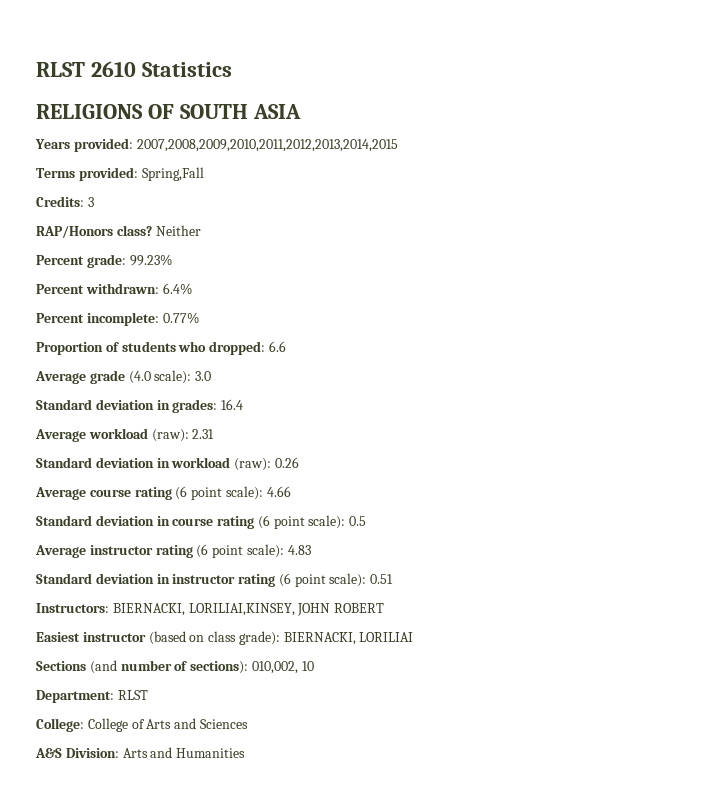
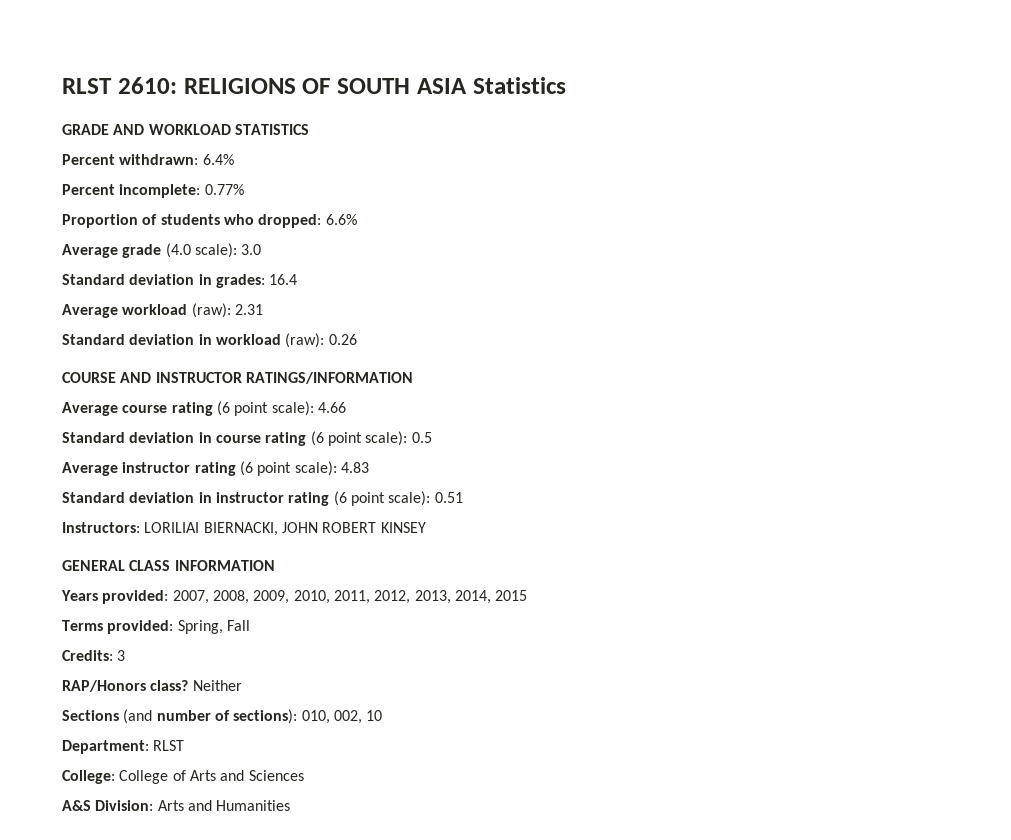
[36,61,232,77] RLST 2610 Statistics // -> [62,77,177,94] RLST 2610:
[35,138,398,152] [36,167,204,181] [36,196,94,207] [36,225,201,238] [36,254,172,268] // Years provided: 2007,2008,2009,2010,2011,2012,2013,2014,2015 // Terms provided: Spring,Fall // Credits: 3 // RAP/Honors class? Neither // Percent grade: 99.23% -> [472,77,566,94] [62,124,309,135] Statistics // GRADE AND WORKLOAD STATISTICS
[268,341,286,352] 6.6 -> [325,214,357,225] 6.6%
(299, 462) none -> [62,372,413,384] // COURSE AND INSTRUCTOR RATINGS/INFORMATION
[112,603,295,616] BIERNACKI, LORILIAI,KINSEY, -> [144,522,278,536] LORILIAI BIERNACKI,
[36,631,414,645] // Easiest instructor (based on class grade): BIERNACKI, LORILIAI -> [380,522,426,533] [62,560,275,571] [61,590,528,604] [62,620,250,634] [62,650,126,661] [62,680,242,692] KINSEY // GENERAL CLASS INFORMATION // Years provided: 2007, 2008, 2009, 2010, 2011, 2012, 2013, 2014, 2015 // Terms provided: Spring, Fall // Credits: 3 // RAP/Honors class? Neither
[251,661,298,674] 010,002, -> [301,710,362,724] 010, 002,

